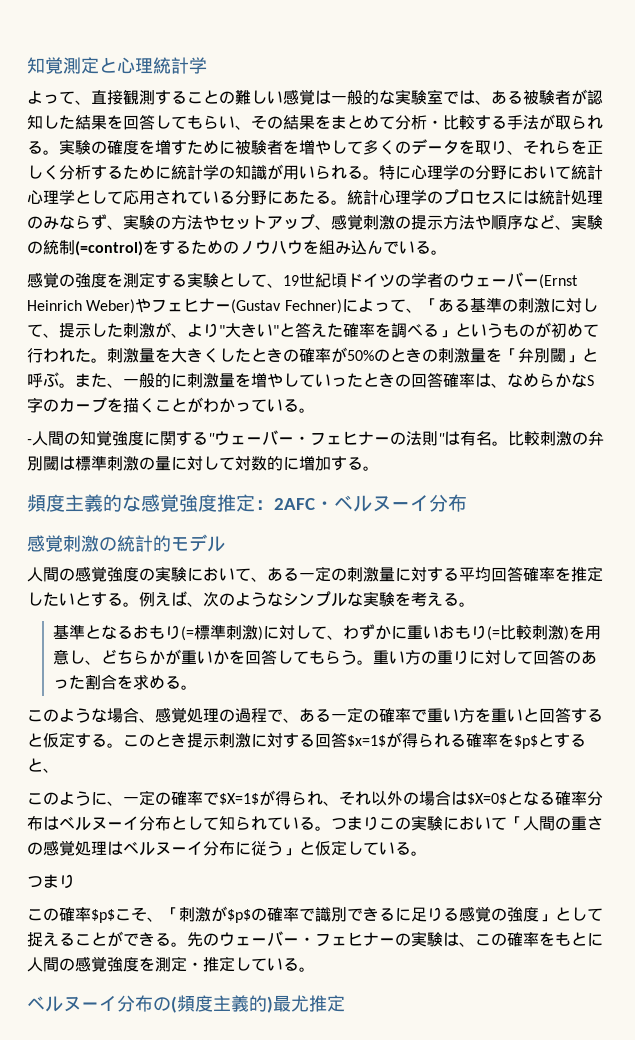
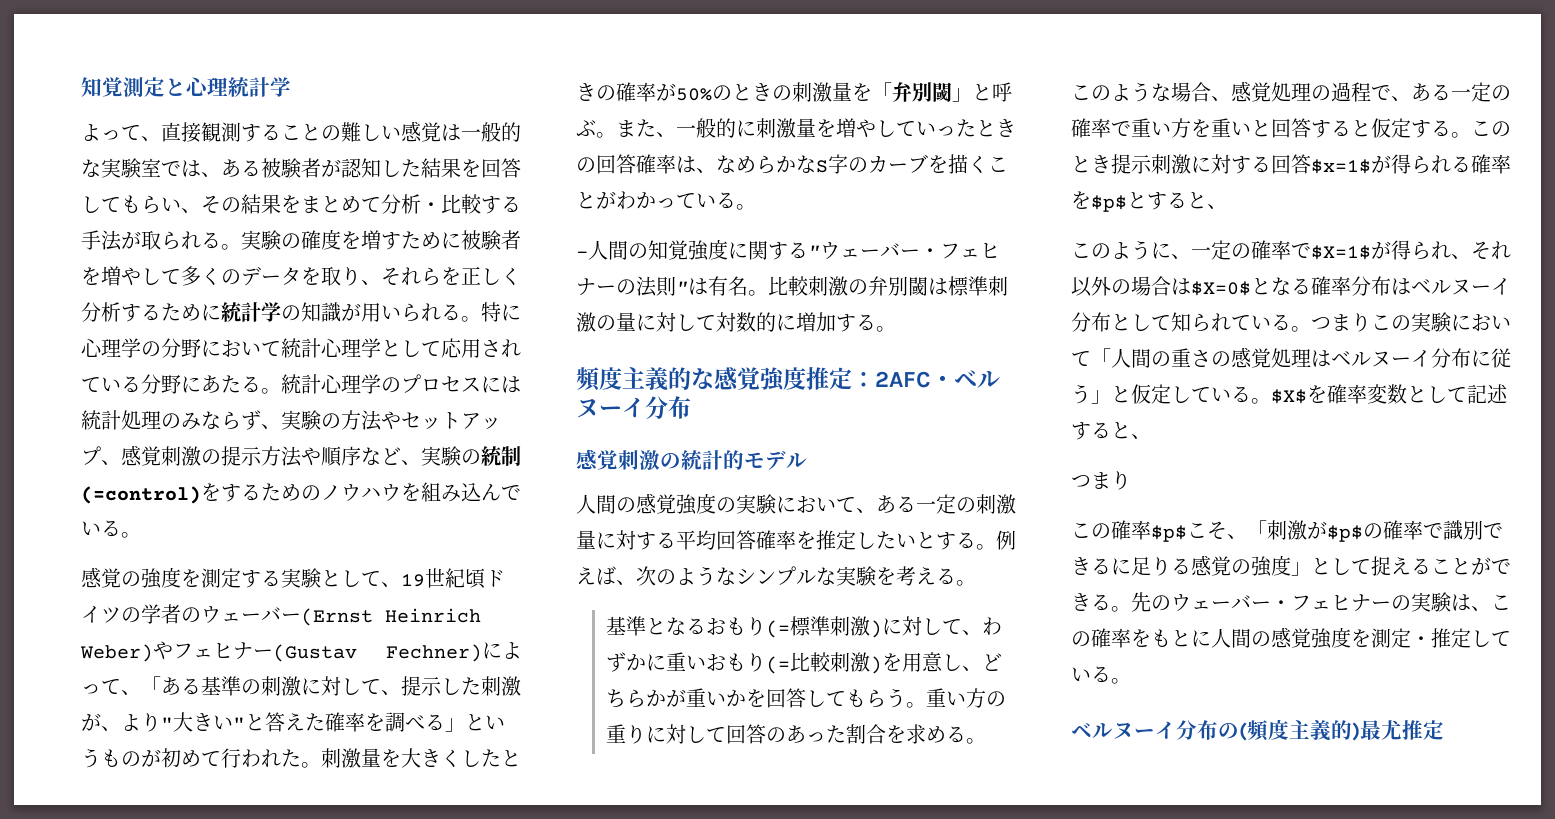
(427, 853) none -> [1271,384,1508,404] [1071,422,1151,440] $X$を確率変数として記述すると、

